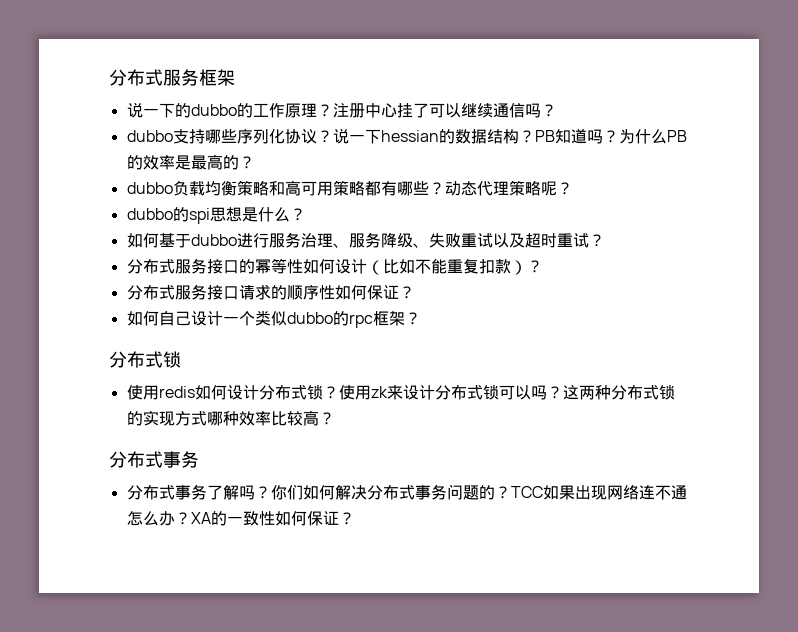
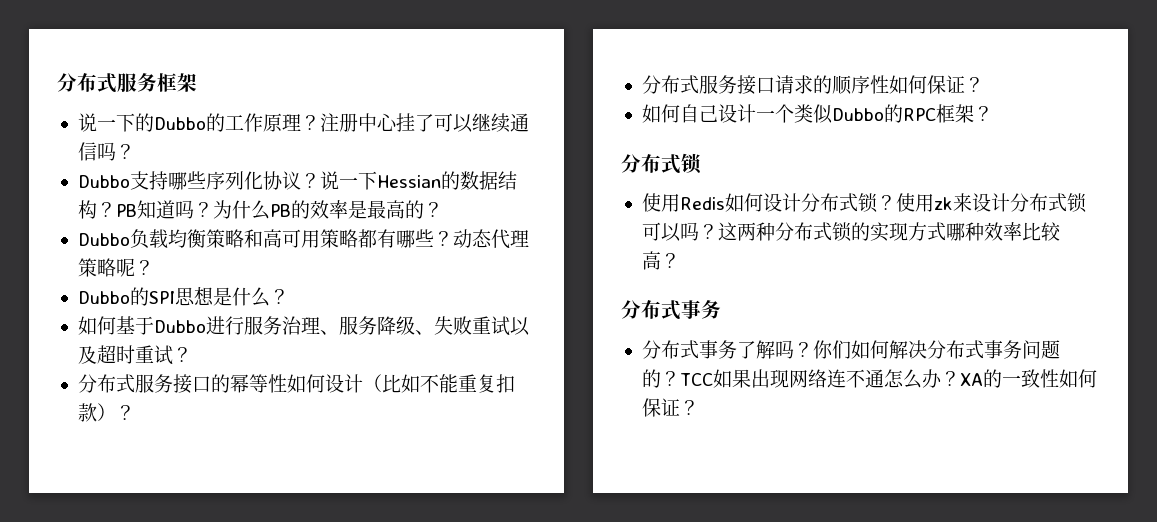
[190,104,237,116] dubbo -> [153,117,206,130] Dubbo
[126,130,173,142] dubbo -> [77,175,130,188] Dubbo
[380,130,439,142] hessian -> [376,175,441,188] Hessian
[126,182,173,194] dubbo -> [77,233,130,246] Dubbo
[126,207,210,224] dubbo的spi -> [77,287,175,306] Dubbo的SPI
[190,234,237,246] dubbo -> [153,320,206,333] Dubbo
[286,311,373,328] dubbo的rpc -> [831,104,936,123] Dubbo的RPC
[158,386,195,398] redis -> [679,197,725,210] Redis

